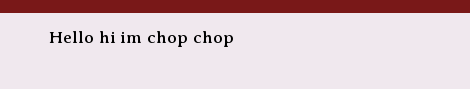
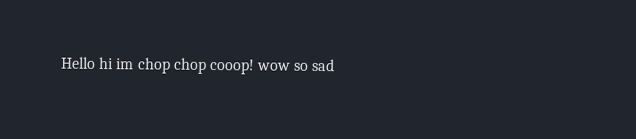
(234, 39) none -> [208,58,336,75] cooop! wow so sad

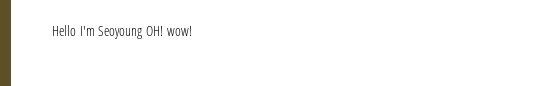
[98,56,336,75] hi im chop chop cooop! wow so sad -> [79,26,192,39] I'm Seoyoung OH! wow!

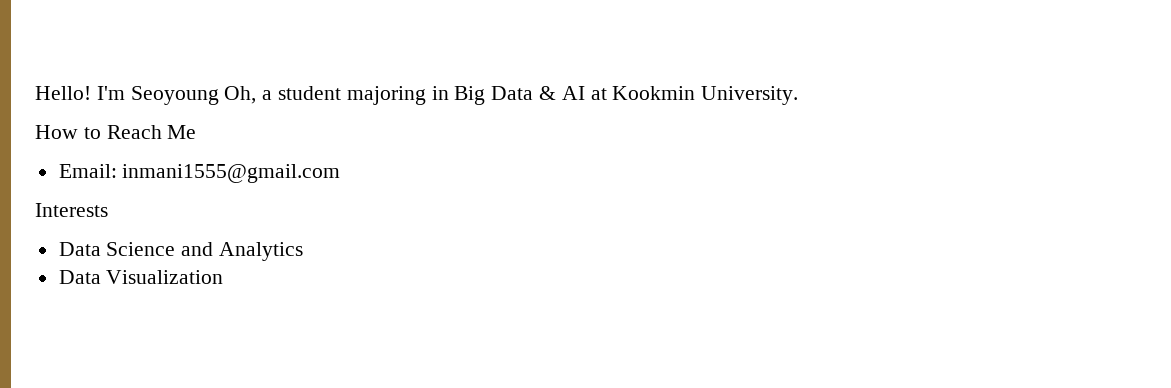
[52,25,76,36] Hello -> [35,86,91,100] Hello!
[145,26,192,36] OH! wow! -> [224,86,799,105] [35,125,197,139] [58,164,341,183] [35,203,108,217] [58,242,304,261] [58,270,224,284] Oh, a student majoring in Big Data & AI at Kookmin University. // How to Reach Me // Email: inmani1555@gmail.com // Interests // Data Science and Analytics // Data Visualization

